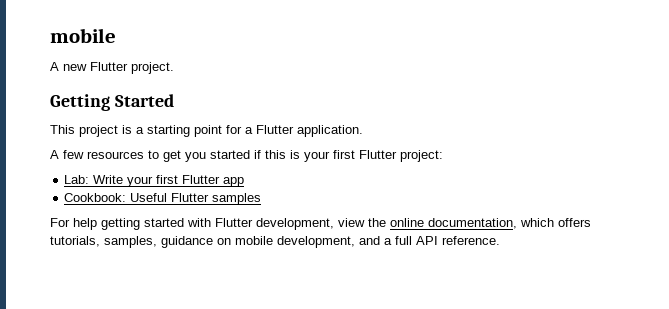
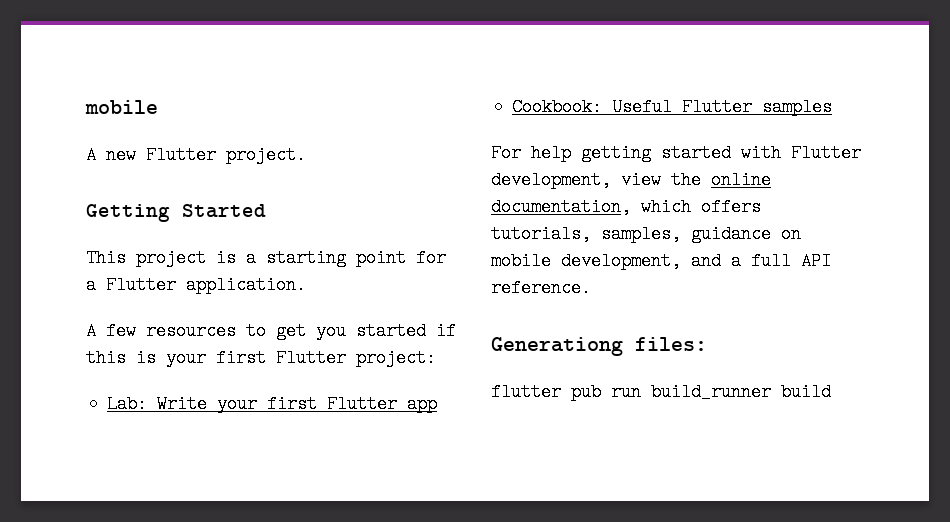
(500, 240) none -> [491,337,707,356] [491,383,831,401] // Generationg files: // flutter pub run build_runner build

